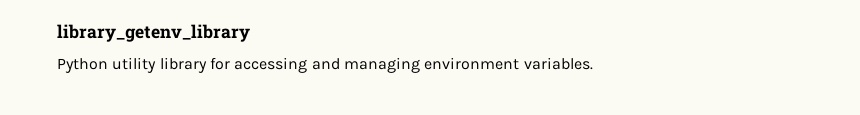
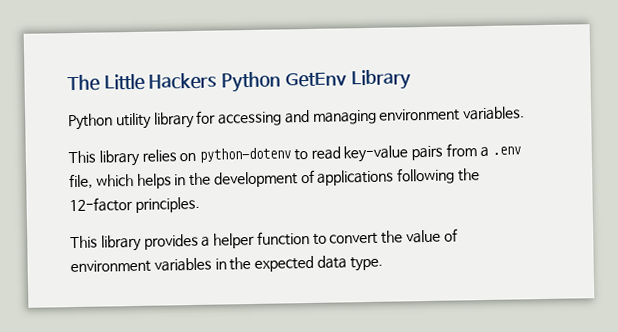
[57,24,250,42] library_getenv_library -> [67,69,411,93] The Little Hackers Python GetEnv Library
(593, 63) none -> [68,143,521,167] [69,167,481,190] [69,196,200,213] [70,228,458,252] [70,255,383,274] // This library relies on python-dotenv to read key-value pairs from a .env file, which helps in the development of applications following the 12-factor principles. // This library provides a helper function to convert the value of environment variables in the expected data type.

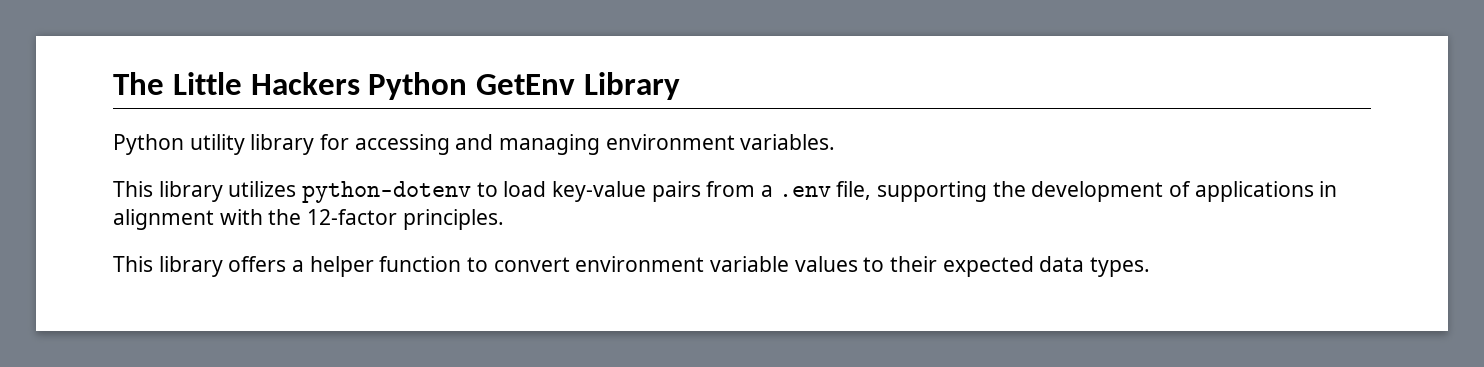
[141,149,197,162] relies on -> [228,181,297,197] utilizes
[310,146,341,160] read -> [503,181,547,197] load
[95,173,187,189] which helps in -> [877,181,988,202] supporting
[397,167,456,185] following -> [1319,181,1338,197] [113,209,263,230] in alignment with
[143,233,199,250] provides -> [228,256,287,272] offers
[381,228,458,244] [70,256,252,274] the value of environment variables in the -> [575,256,938,272] environment variable values to their
[349,256,383,272] type. -> [1090,257,1151,277] types.

